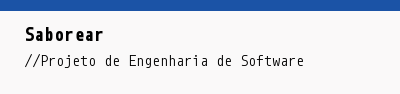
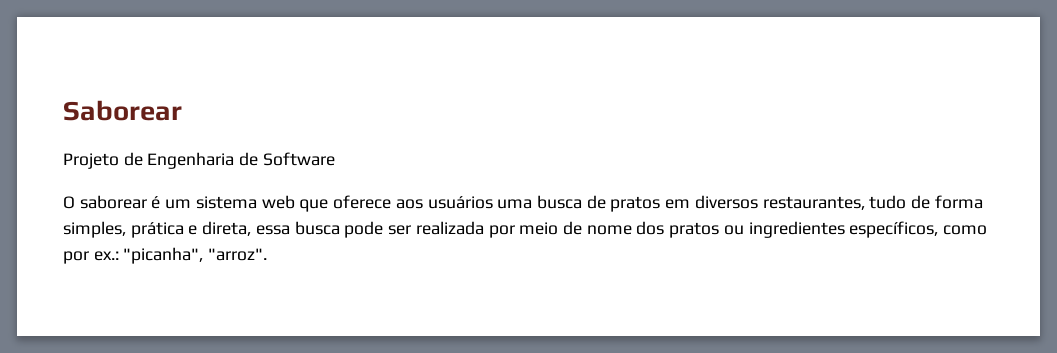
[24,53,96,68] //Projeto -> [63,153,119,169] Projeto
(304, 60) none -> [63,195,983,212] [63,221,988,238] [63,247,268,264] // O saborear é um sistema web que oferece aos usuários uma busca de pratos em diversos restaurantes, tudo de forma simples, prática e direta, essa busca pode ser realizada por meio de nome dos pratos ou ingredientes específicos, como por ex.: "picanha", "arroz".

